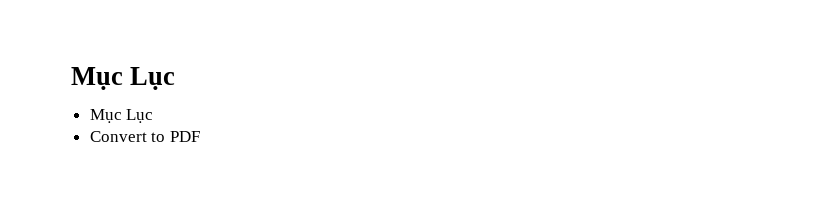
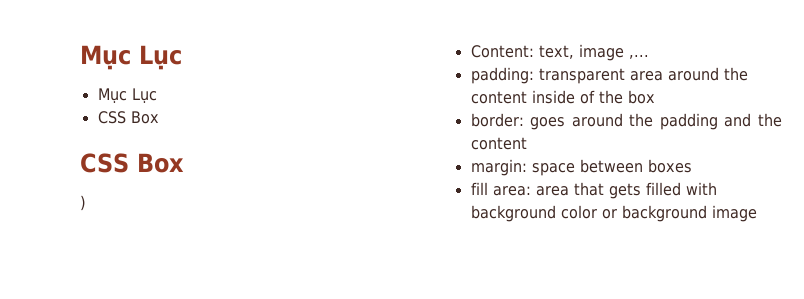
[89,131,200,142] Convert to PDF -> [97,111,159,124] [80,153,184,173] [80,195,86,211] [470,44,649,61] [470,67,748,84] [470,90,655,104] [470,113,782,130] [470,137,527,150] [470,159,692,176] [470,182,717,199] [470,205,757,222] CSS Box // CSS Box // ) // Content: text, image ,... // padding: transparent area around the content inside of the box // border: goes around the padding and the content // margin: space between boxes // fill area: area that gets filled with background color or background image

